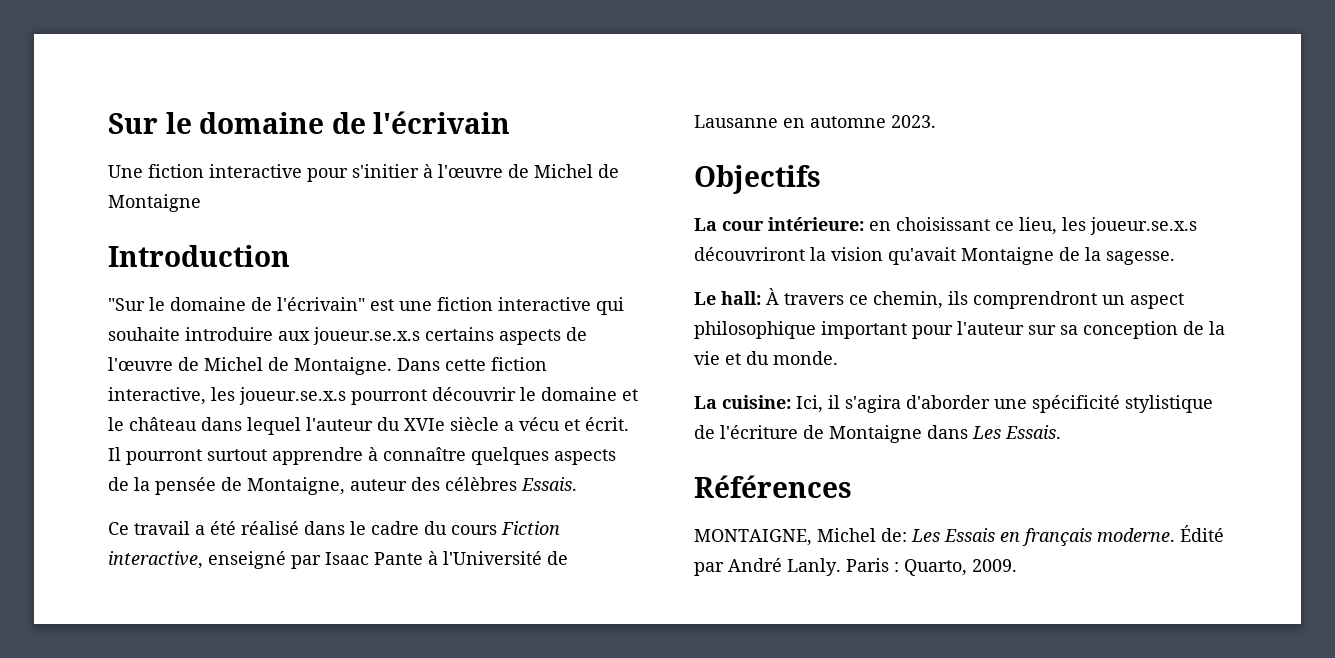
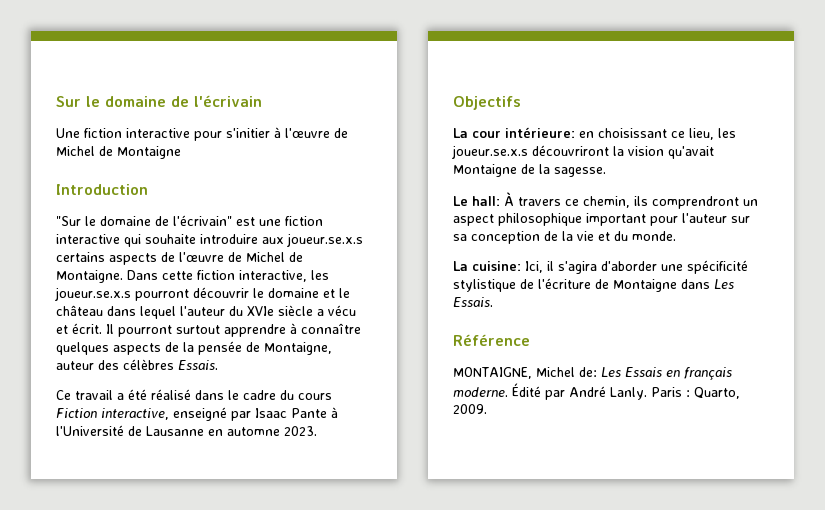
[694,475,852,498] Références -> [453,334,530,346] Référence

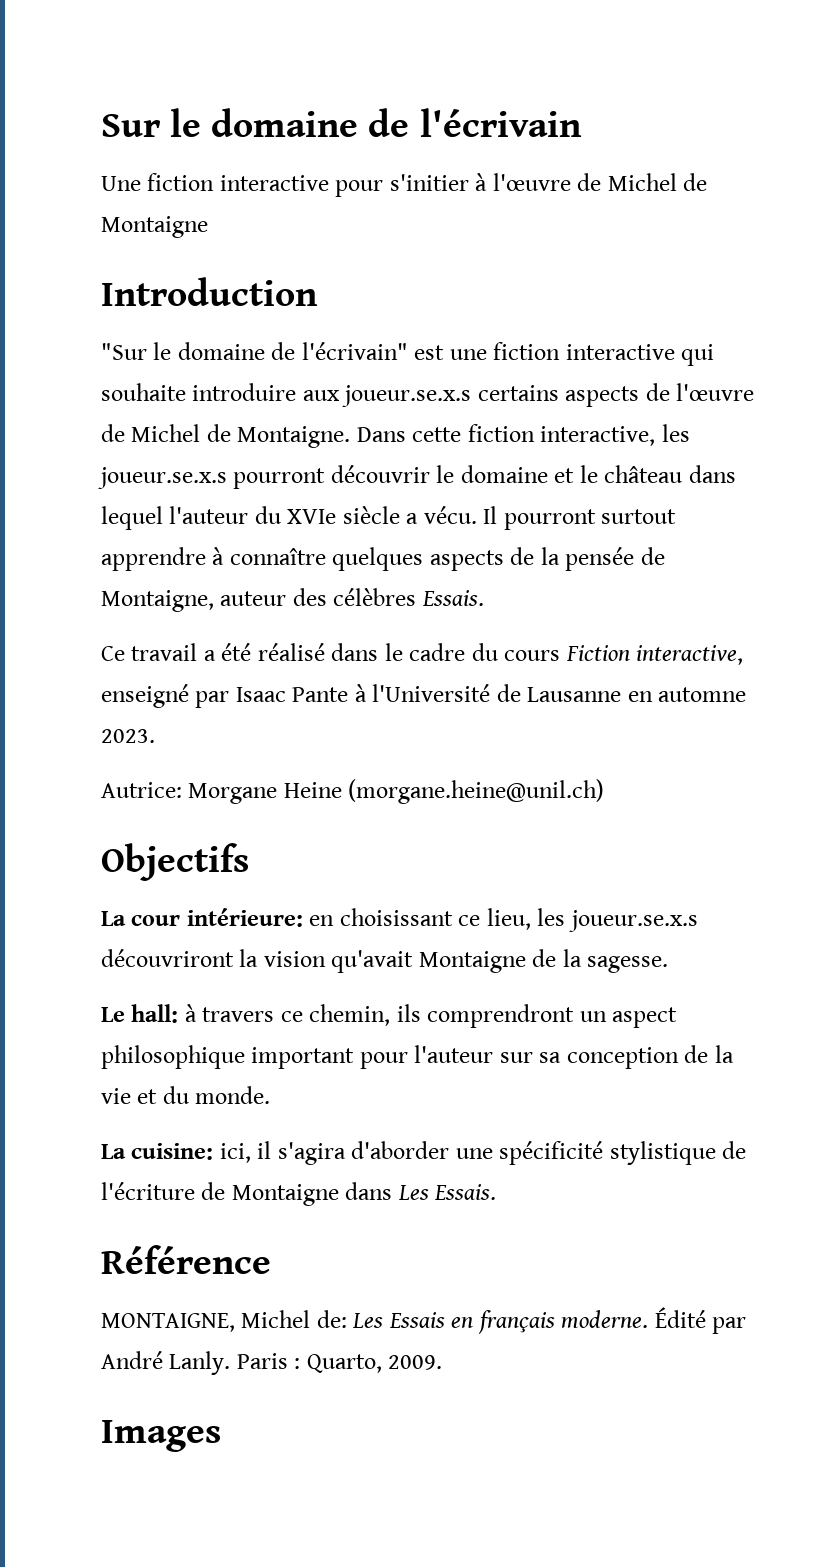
[328,305,356,316] [56,323,102,334] vécu et écrit. -> [423,506,477,524] vécu.
(317, 431) none -> [101,779,605,804] // Autrice: Morgane Heine (morgane.heine@unil.ch)
[504,192,514,206] À -> [184,1004,197,1022] à
[525,261,543,273] Ici, -> [219,1143,251,1163] ici,
(487, 409) none -> [101,1420,221,1452] // Images

